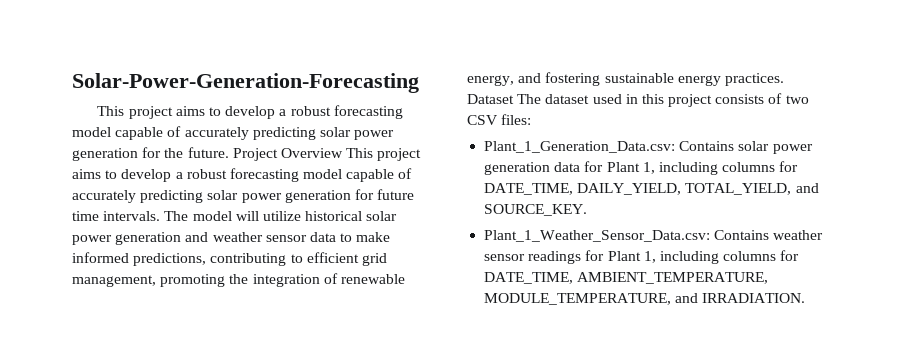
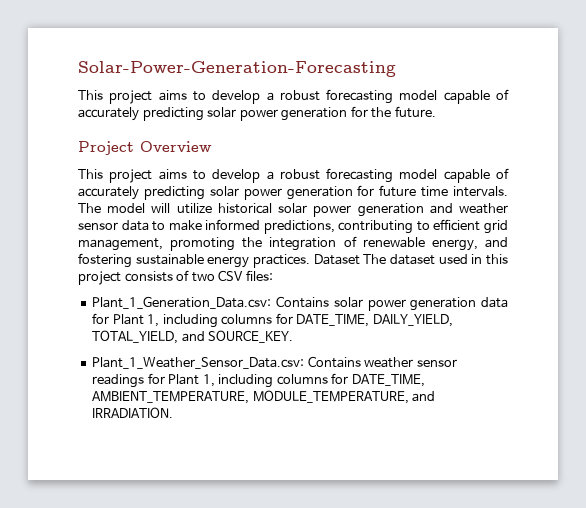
(229, 152) none -> (436, 112) //
(343, 153) none -> (212, 146) //

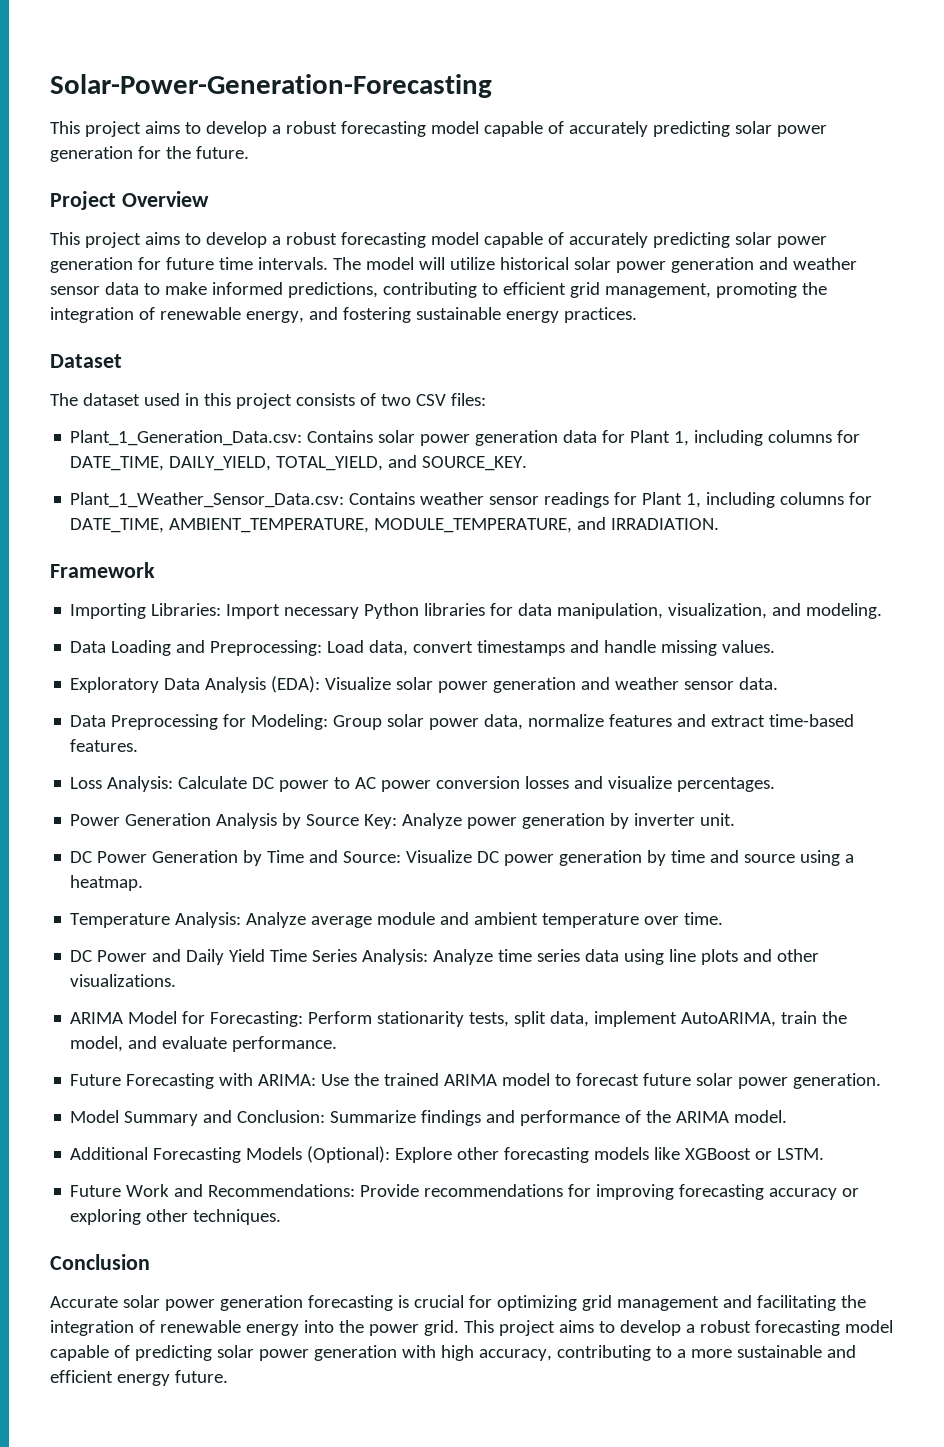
(310, 261) none -> (637, 315) //
(360, 259) none -> (122, 361) //
(174, 412) none -> [50,562,155,578] [70,603,883,619] [70,640,776,656] [70,676,779,693] [70,714,855,730] [70,739,139,752] [70,776,776,792] [70,813,736,829] [70,850,855,866] [70,875,144,891] [70,912,724,928] [70,949,820,965] [70,974,177,987] [70,1011,848,1027] [70,1036,338,1052] [70,1073,882,1089] [70,1110,788,1126] [70,1146,825,1163] [70,1184,860,1200] [70,1209,282,1225] [50,1254,150,1270] [50,1295,866,1311] [50,1320,893,1336] [50,1345,856,1361] [50,1370,228,1386] // Framework // Importing Libraries: Import necessary Python libraries for data manipulation, visualization, and modeling. // Data Loading and Preprocessing: Load data, convert timestamps and handle missing values. // Exploratory Data Analysis (EDA): Visualize solar power generation and weather sensor data. // Data Preprocessing for Modeling: Group solar power data, normalize features and extract time-based features. // Loss Analysis: Calculate DC power to AC power conversion losses and visualize percentages. // Power Generation Analysis by Source Key: Analyze power generation by inverter unit. // DC Power Generation by Time and Source: Visualize DC power generation by time and source using a heatmap. // Temperature Analysis: Analyze average module and ambient temperature over time. // DC Power and Daily Yield Time Series Analysis: Analyze time series data using line plots and other visualizations. // ARIMA Model for Forecasting: Perform stationarity tests, split data, implement AutoARIMA, train the model, and evaluate performance. // Future Forecasting with ARIMA: Use the trained ARIMA model to forecast future solar power generation. // Model Summary and Conclusion: Summarize findings and performance of the ARIMA model. // Additional Forecasting Models (Optional): Explore other forecasting models like XGBoost or LSTM. // Future Work and Recommendations: Provide recommendations for improving forecasting accuracy or exploring other techniques. // Conclusion // Accurate solar power generation forecasting is crucial for optimizing grid management and facilitating the integration of renewable energy into the power grid. This project aims to develop a robust forecasting model capable of predicting solar power generation with high accuracy, contributing to a more sustainable and efficient energy future.

